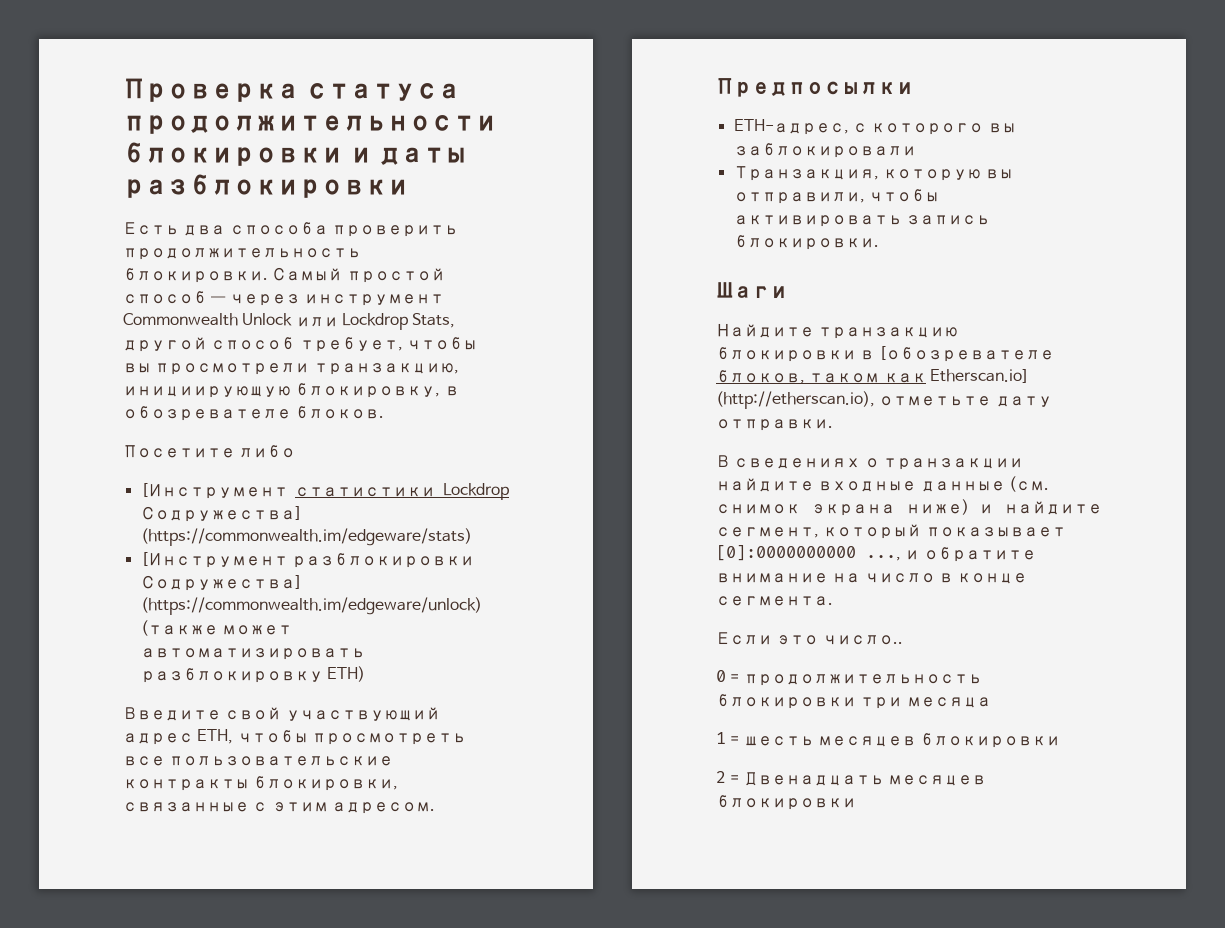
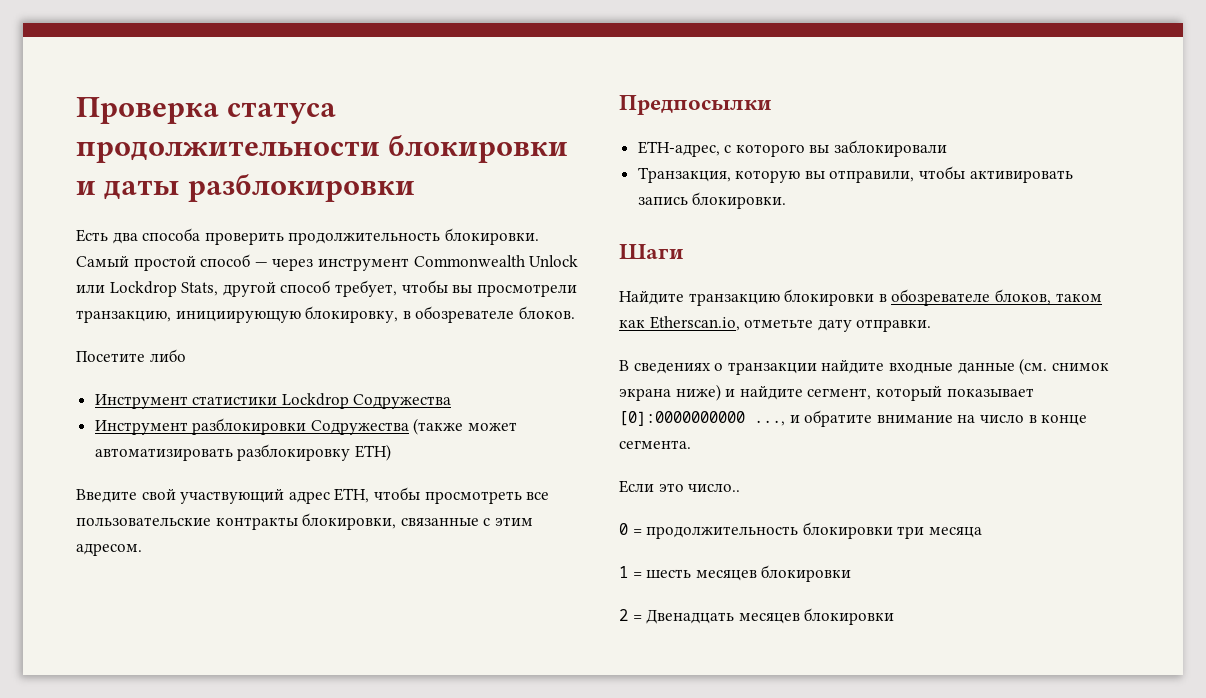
[140,483,288,499] [Инструмент -> [94,394,188,409] Инструмент
[140,506,302,522] [140,528,472,546] [140,552,474,568] [140,575,302,591] [140,597,482,615] Содружества] (https://commonwealth.im/edgeware/stats) // [Инструмент разблокировки Содружества] (https://commonwealth.im/edgeware/unlock) -> [353,394,452,409] [94,418,409,435] Содружества // Инструмент разблокировки Содружества
[878,346,1054,362] [обозревателе -> [891,289,991,306] обозревателе
[929,369,1029,383] [716,391,875,409] Etherscan.io] (http://etherscan.io), -> [649,316,740,331] Etherscan.io,

